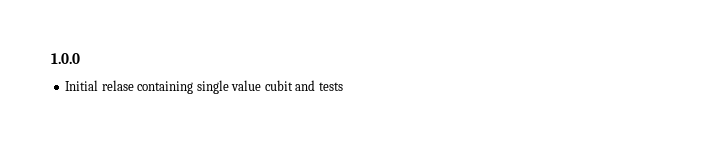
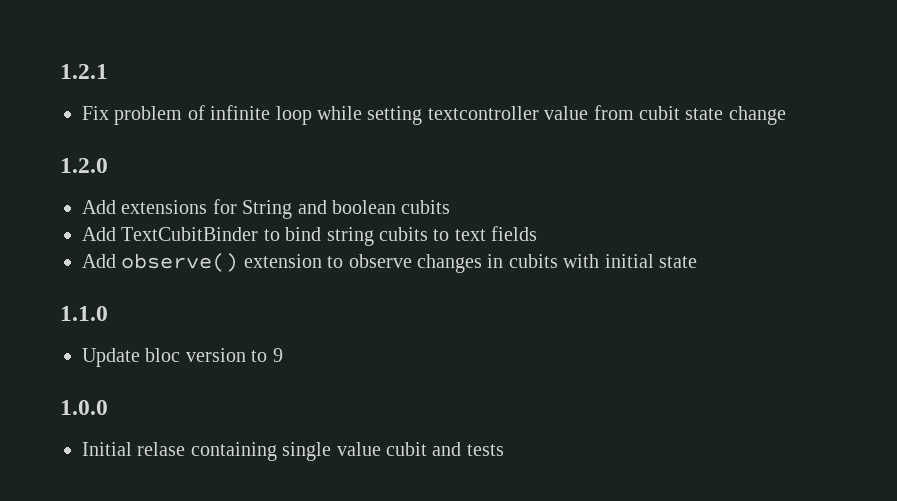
(51, 58) none -> [60,64,108,79] [82,105,786,125] [60,158,108,173] [82,199,451,219] [82,226,538,246] [82,253,697,273] [60,306,108,321] [82,348,283,367] 1.2.1 // Fix problem of infinite loop while setting textcontroller value from cubit state change // 1.2.0 // Add extensions for String and boolean cubits // Add TextCubitBinder to bind string cubits to text fields // Add observe() extension to observe changes in cubits with initial state // 1.1.0 // Update bloc version to 9 //

